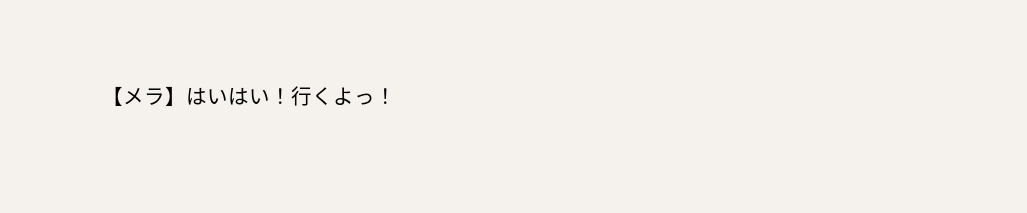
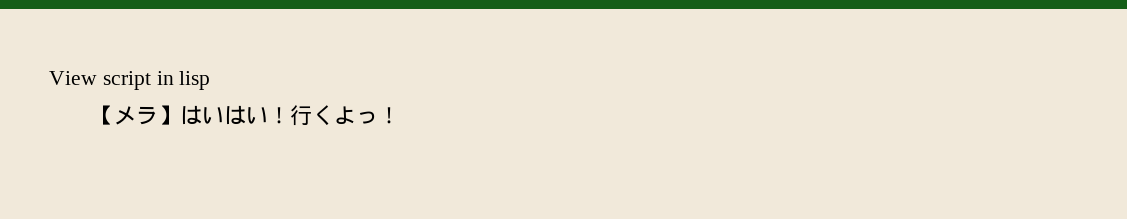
(102, 96) none -> [49,71,211,90] View script in lisp //

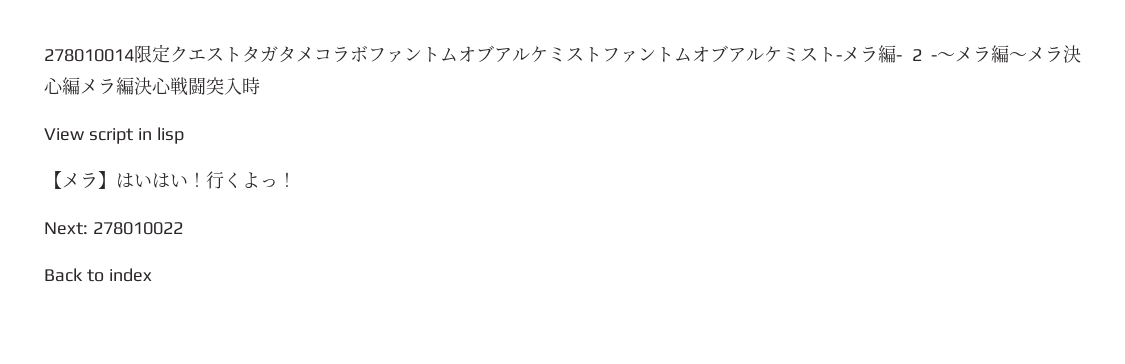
(49, 78) none -> [44,44,1081,63] [44,77,260,96] 278010014限定クエストタガタメコラボファントムオブアルケミストファントムオブアルケミスト-メラ編- 2 -～メラ編～メラ決心編メラ編決心戦闘突入時 //
(401, 115) none -> [44,222,183,235] [44,268,152,282] // Next: 278010022 // Back to index

